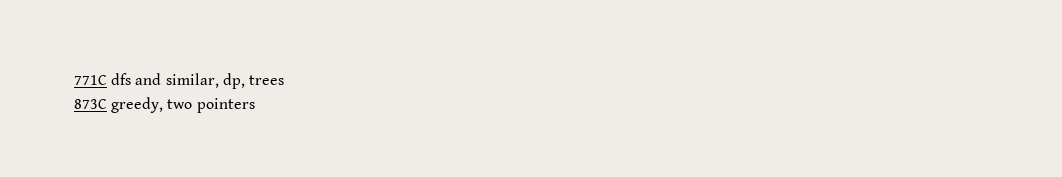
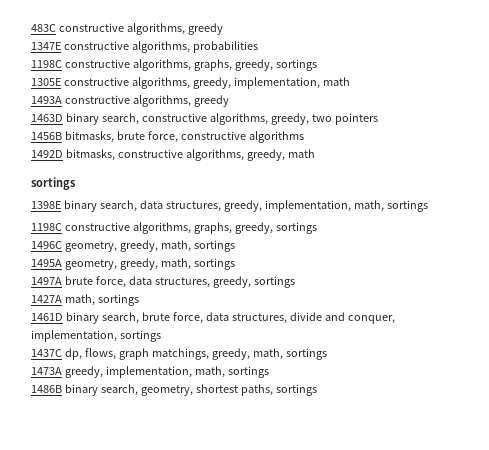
[74,73,284,89] [74,97,255,113] 771C dfs and similar, dp, trees // 873C greedy, two pointers -> [31,23,223,35] [31,41,258,53] [31,59,317,71] [31,77,350,89] [31,95,229,107] [31,113,378,125] [31,131,304,143] [31,149,315,161] [31,177,76,190] [31,200,428,212] [31,222,317,234] [31,240,235,252] [31,258,235,270] [31,276,295,288] [31,294,139,306] [31,312,395,324] [31,330,161,342] [31,348,327,360] [31,366,269,378] [31,384,317,396] 483C constructive algorithms, greedy // 1347E constructive algorithms, probabilities // 1198C constructive algorithms, graphs, greedy, sortings // 1305E constructive algorithms, greedy, implementation, math // 1493A constructive algorithms, greedy // 1463D binary search, constructive algorithms, greedy, two pointers // 1456B bitmasks, brute force, constructive algorithms // 1492D bitmasks, constructive algorithms, greedy, math // sortings // 1398E binary search, data structures, greedy, implementation, math, sortings // 1198C constructive algorithms, graphs, greedy, sortings // 1496C geometry, greedy, math, sortings // 1495A geometry, greedy, math, sortings // 1497A brute force, data structures, greedy, sortings // 1427A math, sortings // 1461D binary search, brute force, data structures, divide and conquer, implementation, sortings // 1437C dp, flows, graph matchings, greedy, math, sortings // 1473A greedy, implementation, math, sortings // 1486B binary search, geometry, shortest paths, sortings

